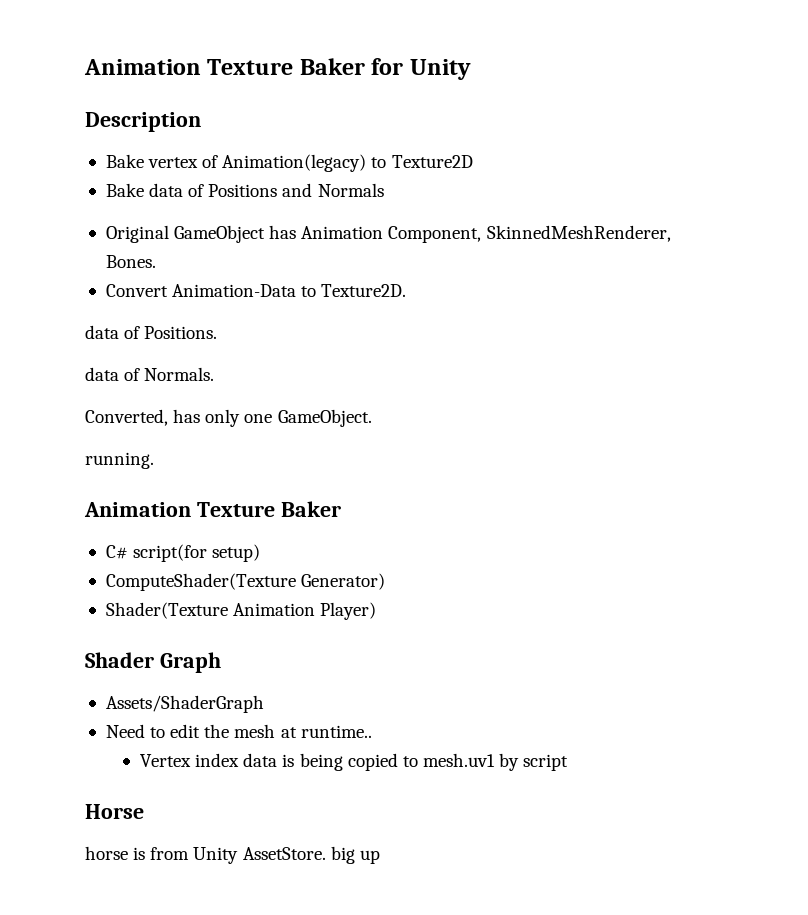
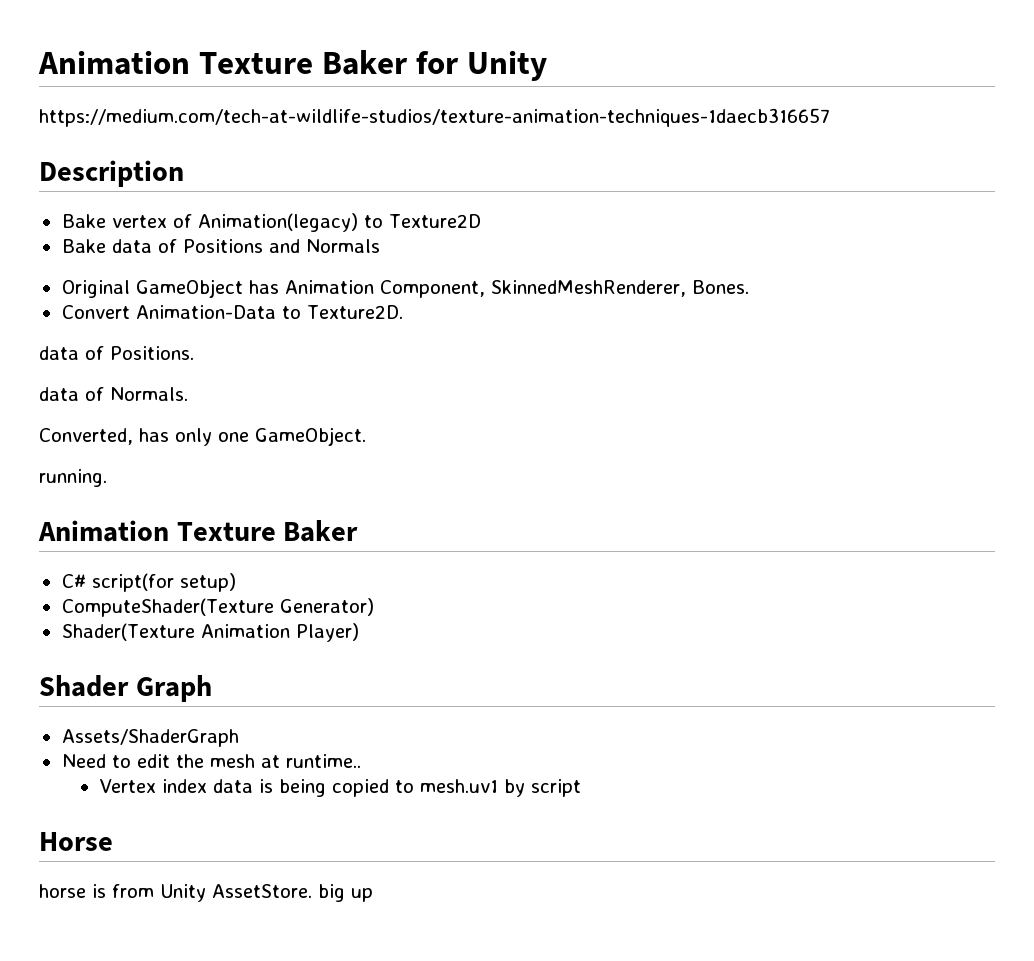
(471, 69) none -> [39,108,830,127] // https://medium.com/tech-at-wildlife-studios/texture-animation-techniques-1daecb316657

